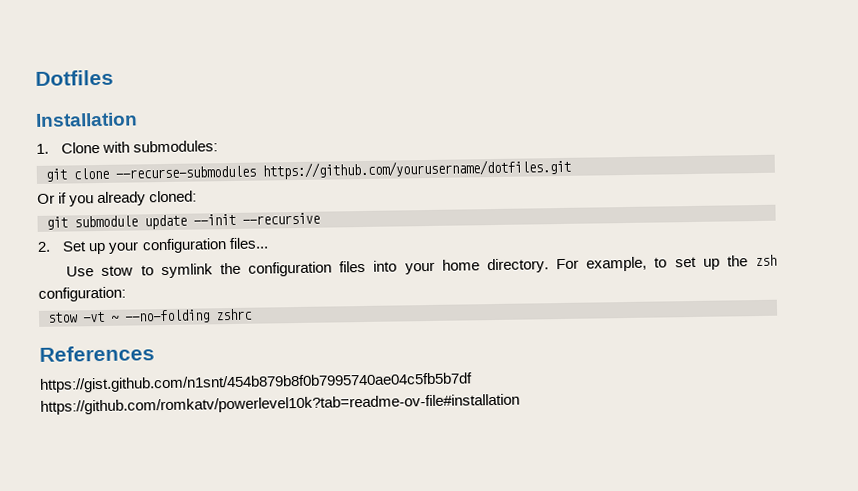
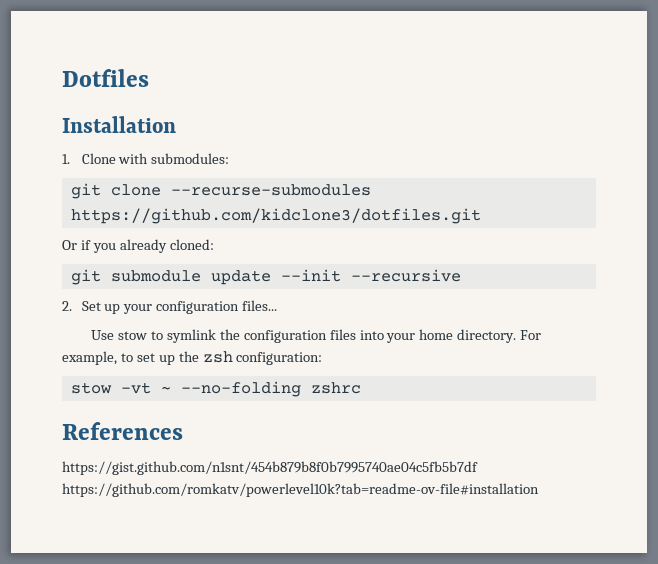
[262,158,571,180] https://github.com/yourusername/dotfiles.git -> [70,208,481,224] https://github.com/kidclone3/dotfiles.git

